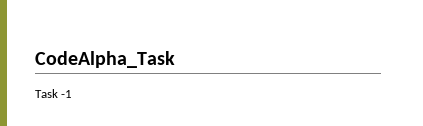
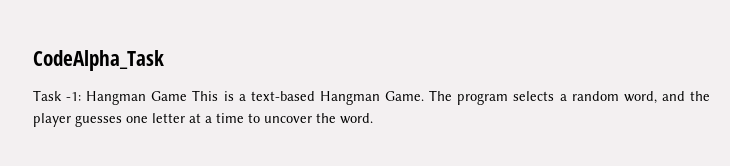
[61,90,73,98] -1 -> [66,90,711,105] [33,113,373,127] -1: Hangman Game This is a text-based Hangman Game. The program selects a random word, and the player guesses one letter at a time to uncover the word.

